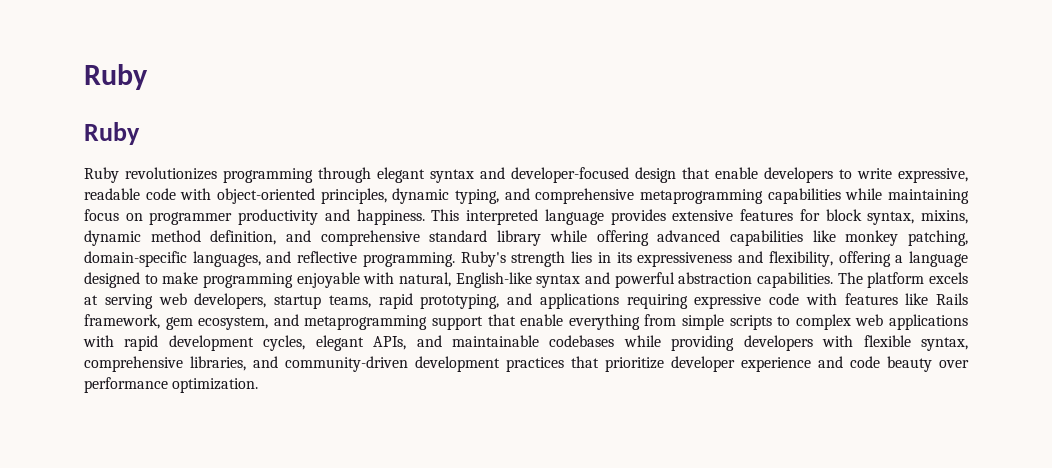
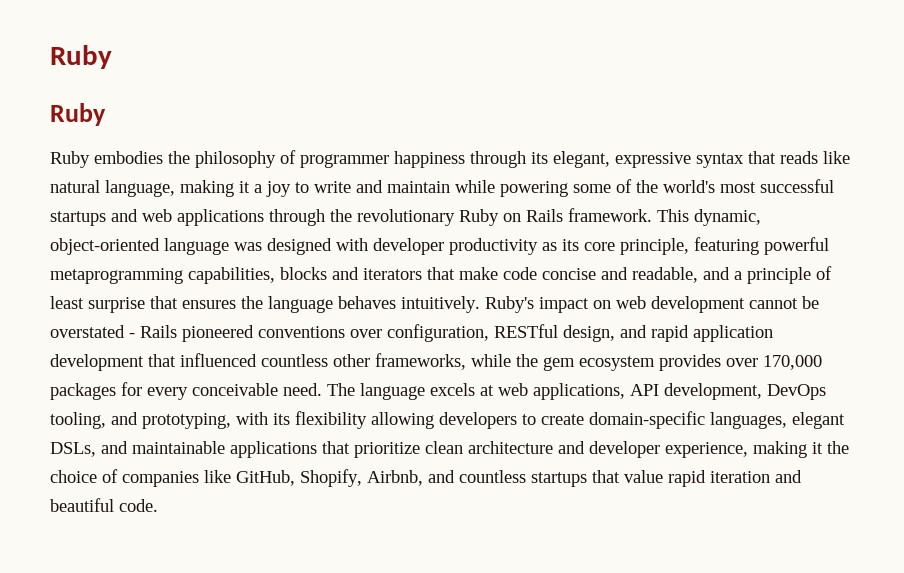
[125,167,968,183] [84,188,969,204] [84,209,969,225] [84,230,969,246] [84,251,969,267] [84,272,968,288] [84,293,968,309] [84,314,969,330] [83,335,969,351] [84,356,969,372] [84,377,259,393] revolutionizes programming through elegant syntax and developer-focused design that enable developers to write expressive, readable code with object-oriented principles, dynamic typing, and comprehensive metaprogramming capabilities while maintaining focus on programmer productivity and happiness. This interpreted language provides extensive features for block syntax, mixins, dynamic method definition, and comprehensive standard library while offering advanced capabilities like monkey patching, domain-specific languages, and reflective programming. Ruby's strength lies in its expressiveness and flexibility, offering a language designed to make programming enjoyable with natural, English-like syntax and powerful abstraction capabilities. The platform excels at serving web developers, startup teams, rapid prototyping, and applications requiring expressive code with features like Rails framework, gem ecosystem, and metaprogramming support that enable everything from simple scripts to complex web applications with rapid development cycles, elegant APIs, and maintainable codebases while providing developers with flexible syntax, comprehensive libraries, and community-driven development practices that prioritize developer experience and code beauty over performance optimization. -> [94,150,850,168] [50,179,834,197] [50,208,761,226] [50,237,829,255] [50,266,832,284] [50,296,819,313] [50,324,773,342] [50,353,822,371] [50,382,826,400] [50,411,845,429] [50,441,849,458] [50,469,802,487] [50,498,158,512] embodies the philosophy of programmer happiness through its elegant, expressive syntax that reads like natural language, making it a joy to write and maintain while powering some of the world's most successful startups and web applications through the revolutionary Ruby on Rails framework. This dynamic, object-oriented language was designed with developer productivity as its core principle, featuring powerful metaprogramming capabilities, blocks and iterators that make code concise and readable, and a principle of least surprise that ensures the language behaves intuitively. Ruby's impact on web development cannot be overstated - Rails pioneered conventions over configuration, RESTful design, and rapid application development that influenced countless other frameworks, while the gem ecosystem provides over 170,000 packages for every conceivable need. The language excels at web applications, API development, DevOps tooling, and prototyping, with its flexibility allowing developers to create domain-specific languages, elegant DSLs, and maintainable applications that prioritize clean architecture and developer experience, making it the choice of companies like GitHub, Shopify, Airbnb, and countless startups that value rapid iteration and beautiful code.

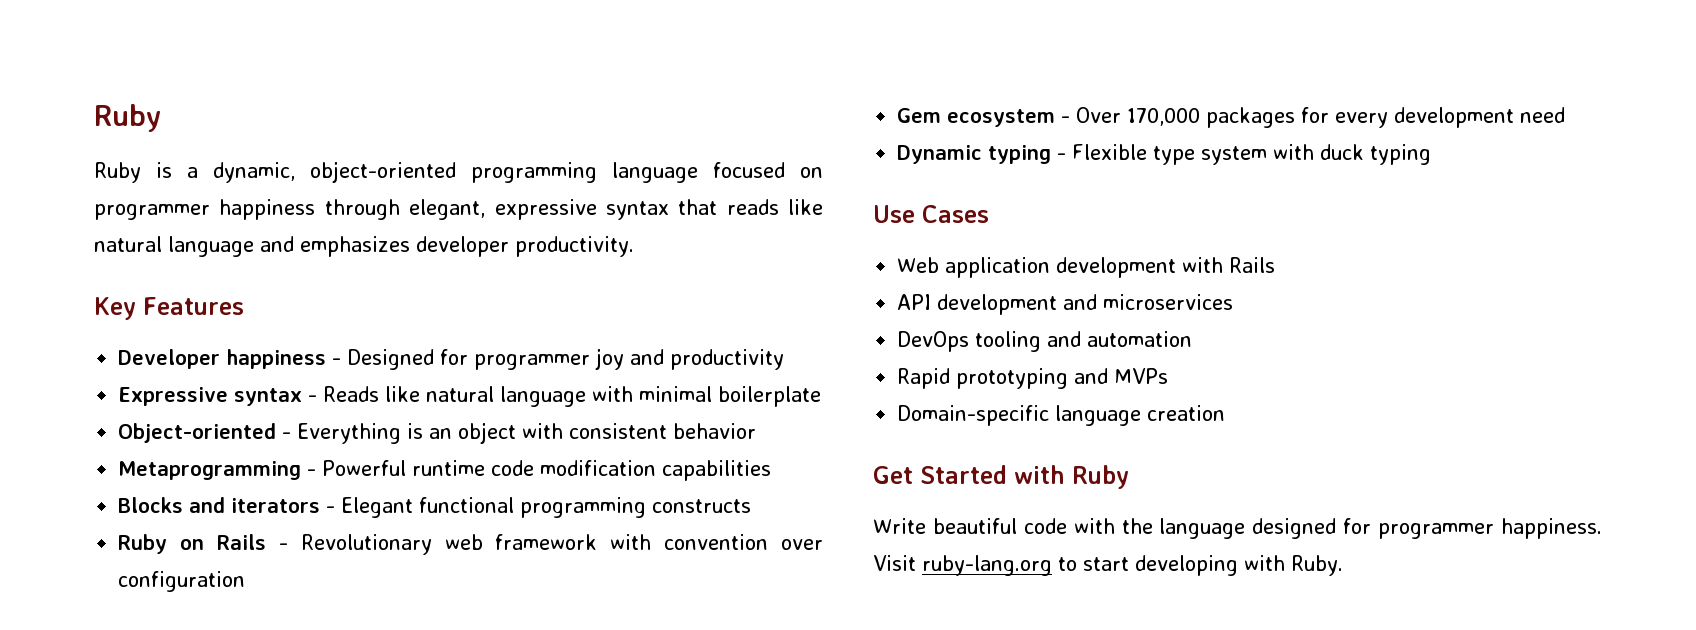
[50,45,112,69] [50,103,106,126] [50,150,296,168] Ruby // Ruby // Ruby embodies the philosophy of -> [94,104,161,132] [94,161,823,183] Ruby // Ruby is a dynamic, object-oriented programming language focused on
[531,152,548,164] its -> (400, 209) none
[105,179,834,197] [50,208,761,226] [50,237,829,255] [50,266,832,284] [50,296,819,313] [50,324,773,342] [50,353,822,371] [50,382,826,400] [50,411,845,429] [50,441,849,458] [50,469,802,487] [50,498,158,512] language, making it a joy to write and maintain while powering some of the world's most successful startups and web applications through the revolutionary Ruby on Rails framework. This dynamic, object-oriented language was designed with developer productivity as its core principle, featuring powerful metaprogramming capabilities, blocks and iterators that make code concise and readable, and a principle of least surprise that ensures the language behaves intuitively. Ruby's impact on web development cannot be overstated - Rails pioneered conventions over configuration, RESTful design, and rapid application development that influenced countless other frameworks, while the gem ecosystem provides over 170,000 packages for every conceivable need. The language excels at web applications, API development, DevOps tooling, and prototyping, with its flexibility allowing developers to create domain-specific languages, elegant DSLs, and maintainable applications that prioritize clean architecture and developer experience, making it the choice of companies like GitHub, Shopify, Airbnb, and countless startups that value rapid iteration and beautiful code. -> [168,236,634,257] [94,297,244,320] [118,348,785,370] [118,386,822,407] [118,422,757,444] [118,460,772,481] [118,497,752,518] [118,534,823,555] [118,571,246,592] [897,107,1566,128] [897,144,1432,165] [873,205,989,223] [897,257,1276,278] [897,294,1234,315] [897,331,1193,352] [897,368,1169,389] [897,405,1226,426] [873,465,1129,489] [873,518,1602,539] [873,555,1343,576] language and emphasizes developer productivity. // Key Features // Developer happiness - Designed for programmer joy and productivity // Expressive syntax - Reads like natural language with minimal boilerplate // Object-oriented - Everything is an object with consistent behavior // Metaprogramming - Powerful runtime code modification capabilities // Blocks and iterators - Elegant functional programming constructs // Ruby on Rails - Revolutionary web framework with convention over configuration // Gem ecosystem - Over 170,000 packages for every development need // Dynamic typing - Flexible type system with duck typing // Use Cases // Web application development with Rails // API development and microservices // DevOps tooling and automation // Rapid prototyping and MVPs // Domain-specific language creation // Get Started with Ruby // Write beautiful code with the language designed for programmer happiness. Visit ruby-lang.org to start developing with Ruby.

